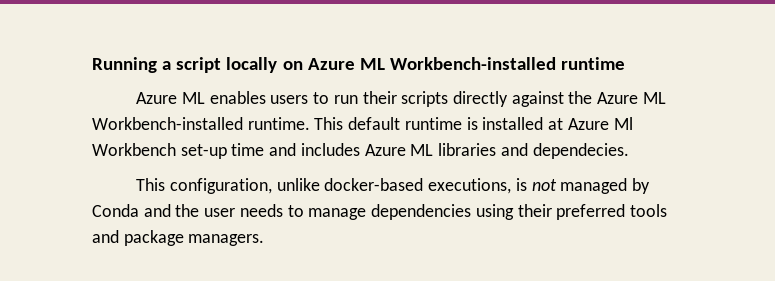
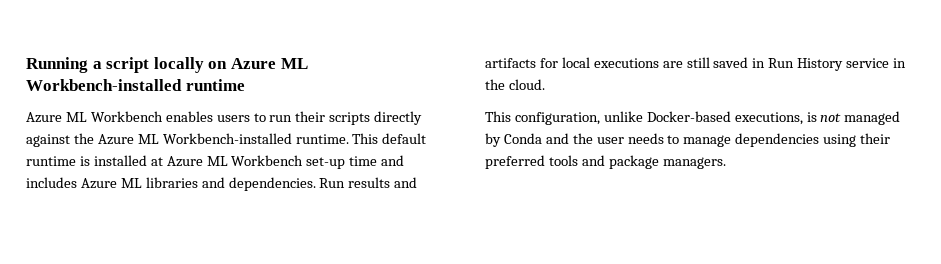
(205, 98) none -> [90,111,163,122] Workbench
[613,117,633,130] Ml -> [206,156,228,166] ML
[532,143,629,159] dependecies. -> [228,177,418,191] [485,57,907,71] [485,79,545,90] dependencies. Run results and artifacts for local executions are still saved in Run History service in the cloud.
[324,178,424,191] docker-based -> [646,111,731,122] Docker-based

